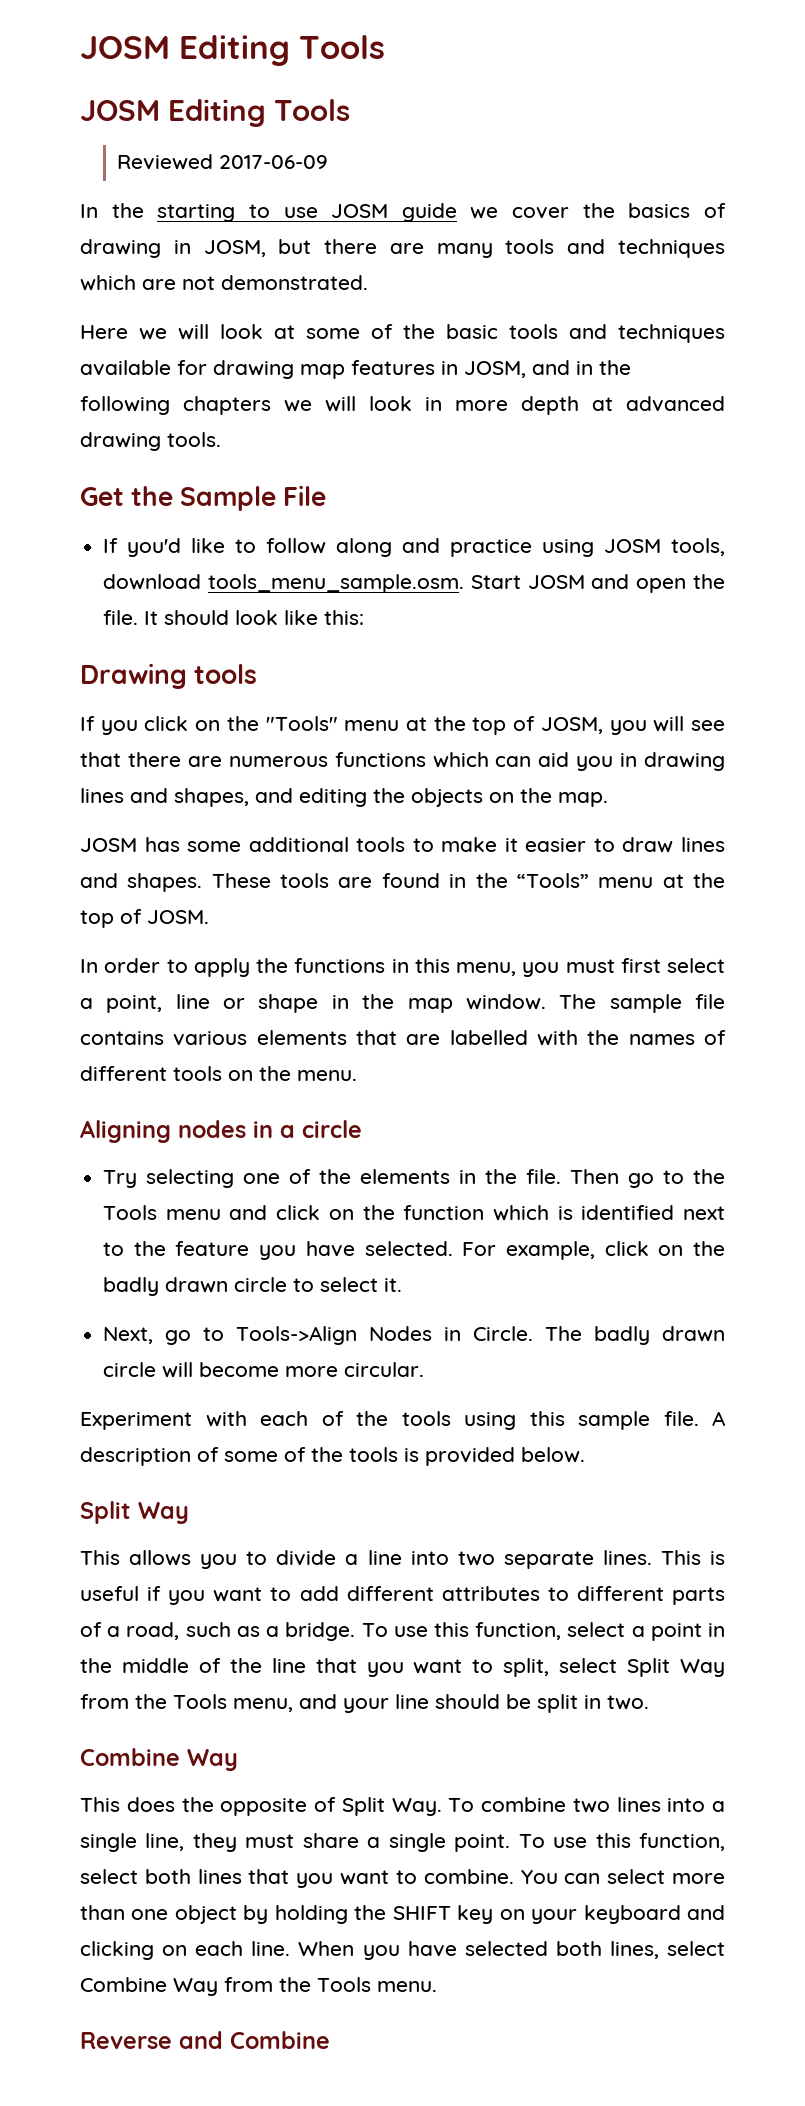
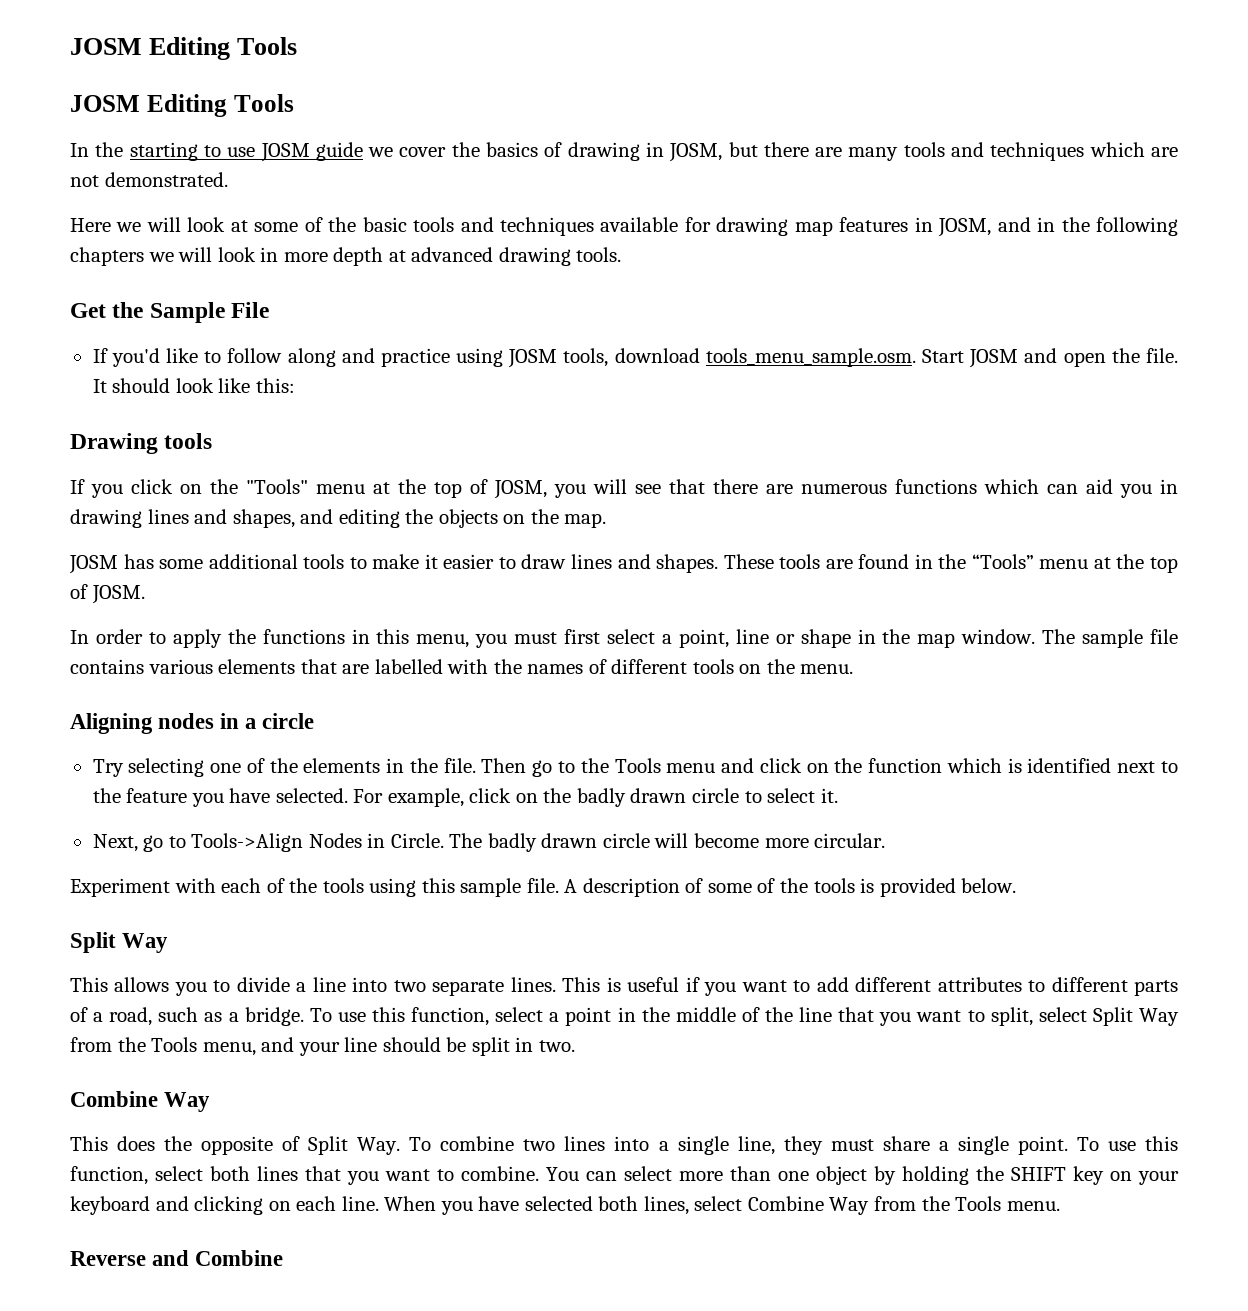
[117,154,329,170] // Reviewed 2017-06-09 -> (294, 103) none

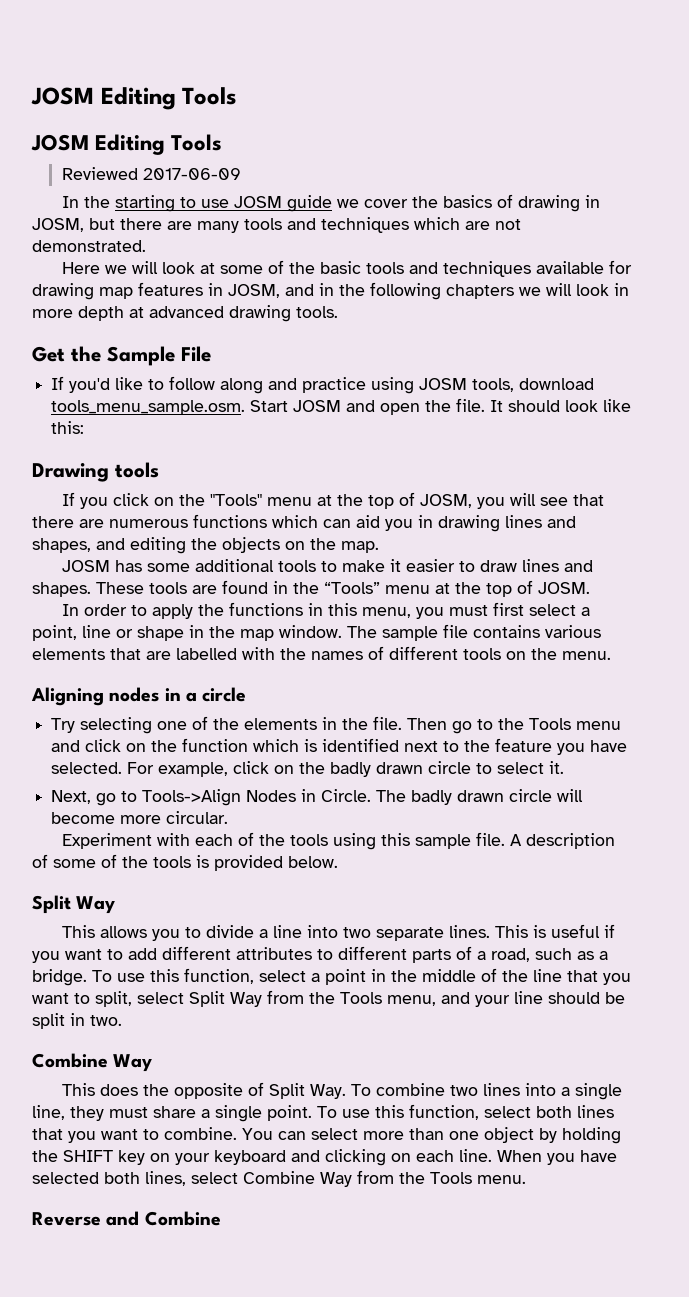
(294, 103) none -> [61,167,241,180] // Reviewed 2017-06-09

